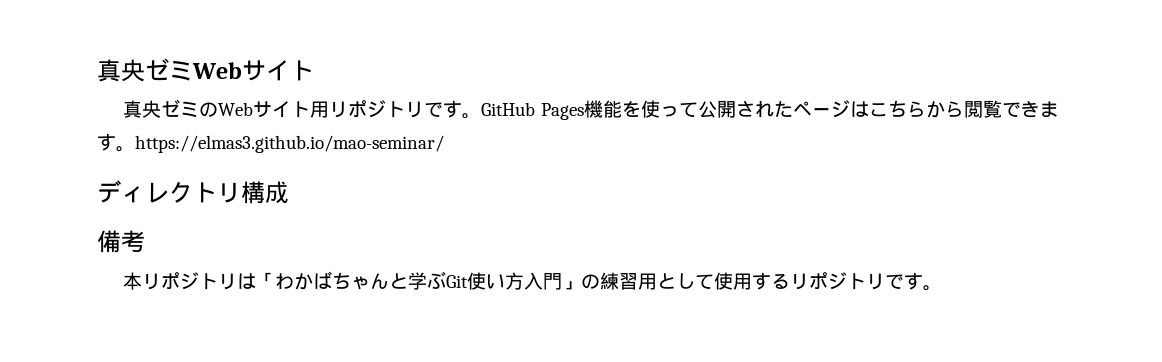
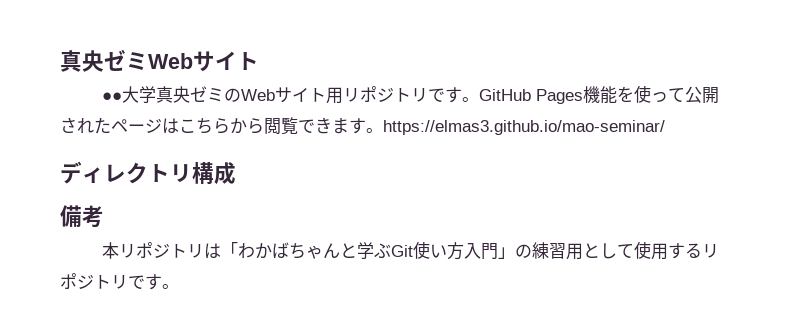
(314, 70) none -> [102,86,157,103] ●●大学

